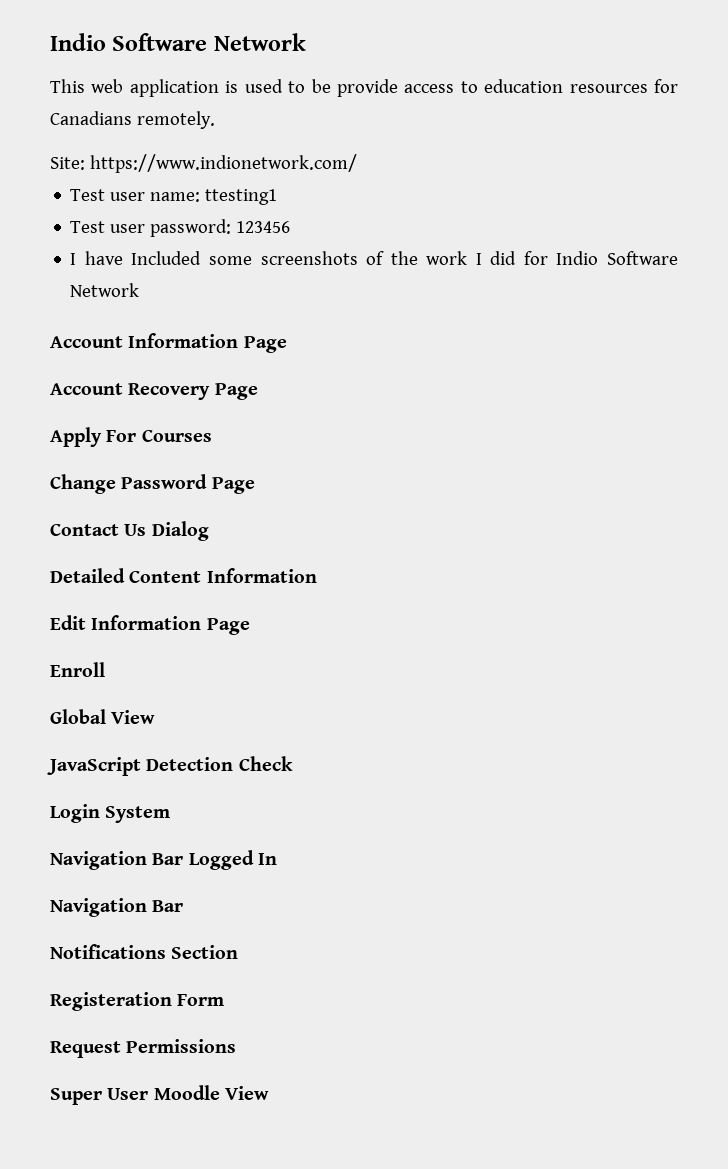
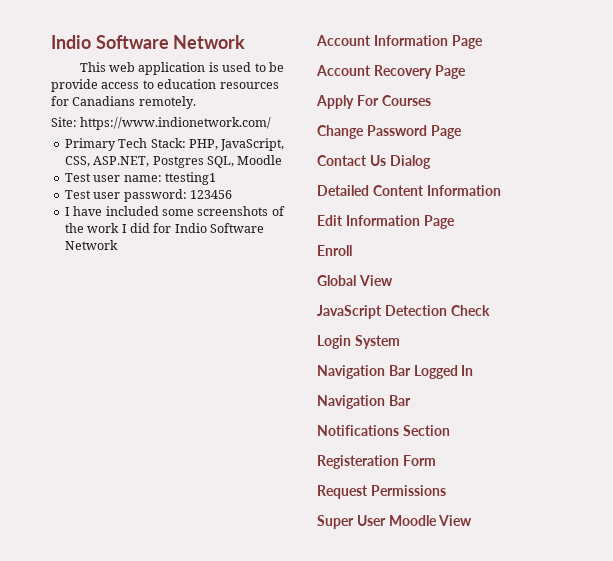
(357, 163) none -> [64,138,285,151] [64,155,283,168] // Primary Tech Stack: PHP, JavaScript, CSS, ASP.NET, Postgres SQL, Moodle
[131,251,202,265] Included -> [105,206,159,216] included

